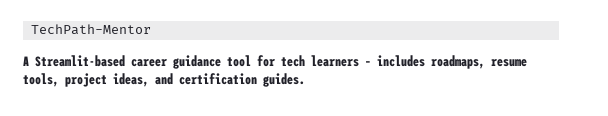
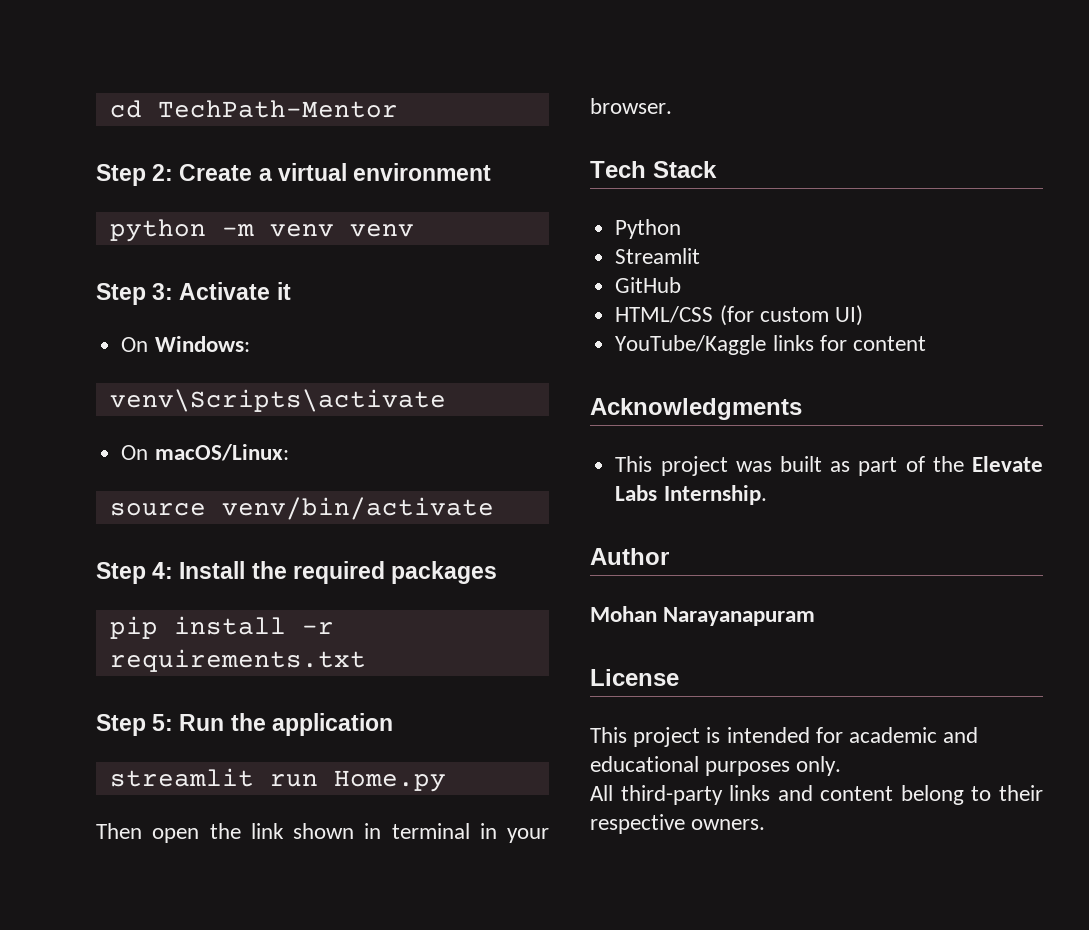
(30, 29) none -> [109,100,142,118] cd
[23,55,527,69] [23,73,305,87] A Streamlit-based career guidance tool for tech learners – includes roadmaps, resume tools, project ideas, and certification guides. -> [96,163,492,186] [109,219,414,242] [96,282,291,305] [121,336,250,352] [109,389,446,412] [121,444,289,461] [109,497,494,520] [96,561,498,584] [109,616,334,639] [109,649,366,672] [96,713,393,736] [109,768,446,792] [96,823,549,843] [590,98,672,114] [590,161,717,178] [615,219,682,239] [615,248,701,264] [615,277,682,293] [615,305,863,326] [615,335,926,355] [590,398,802,420] [615,456,1043,476] [615,485,767,505] [590,548,669,565] [590,606,816,626] [590,669,679,686] [590,727,979,747] [590,756,842,776] [590,785,1043,805] [590,814,766,834] Step 2: Create a virtual environment // python -m venv venv // Step 3: Activate it // On Windows: // venv\Scripts\activate // On macOS/Linux: // source venv/bin/activate // Step 4: Install the required packages // pip install -r requirements.txt // Step 5: Run the application // streamlit run Home.py // Then open the link shown in terminal in your browser. // Tech Stack // Python // Streamlit // GitHub // HTML/CSS (for custom UI) // YouTube/Kaggle links for content // Acknowledgments // This project was built as part of the Elevate Labs Internship. // Author // Mohan Narayanapuram // License // This project is intended for academic and educational purposes only. // All third-party links and content belong to their respective owners.

